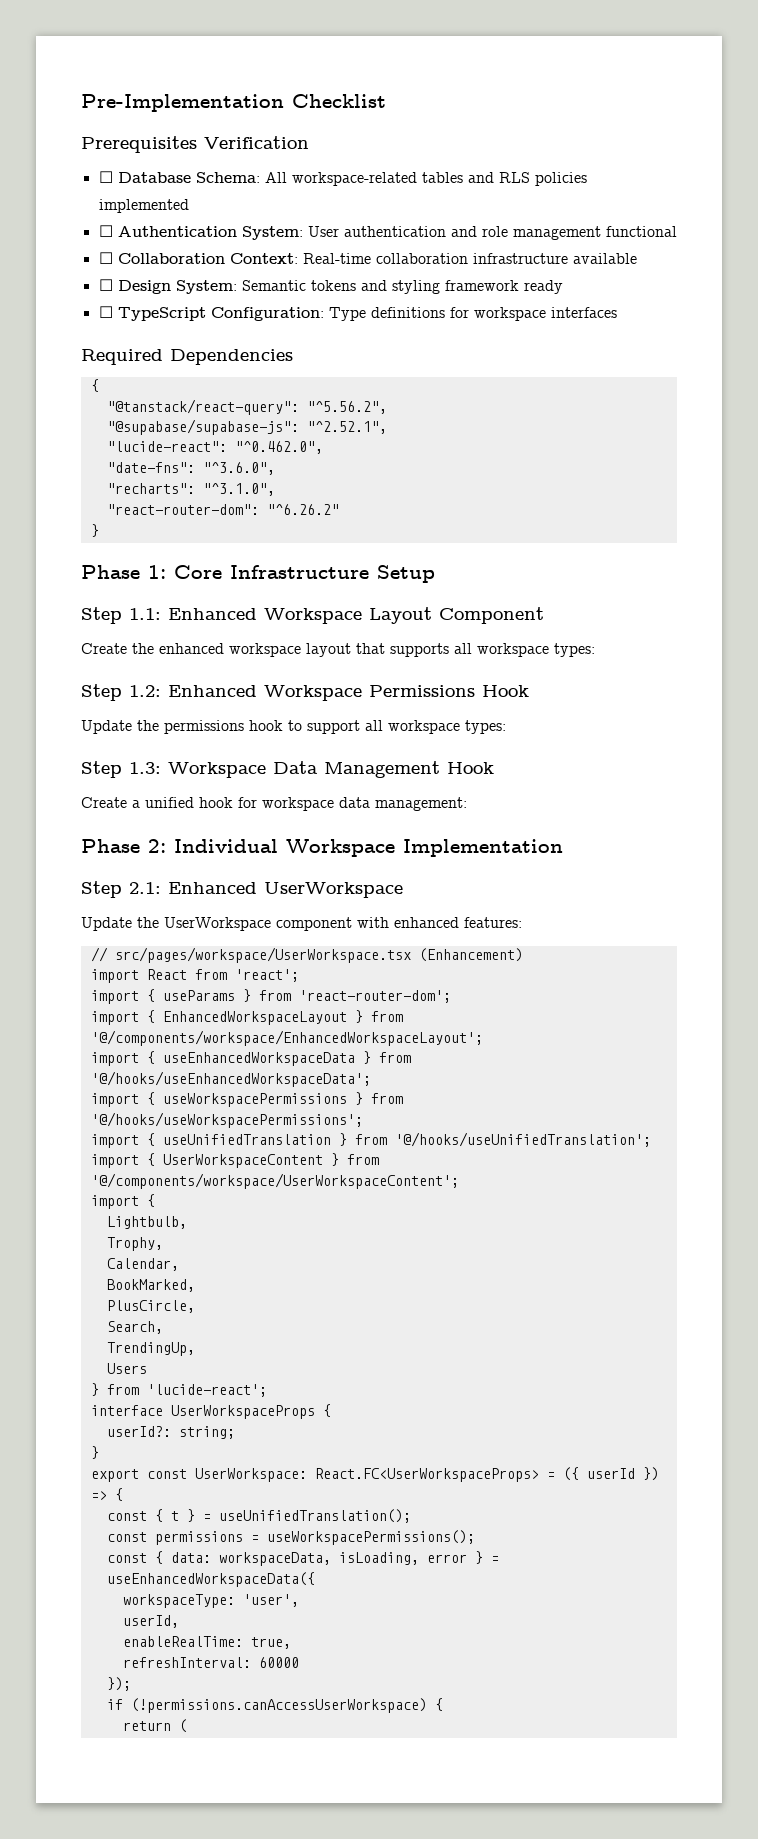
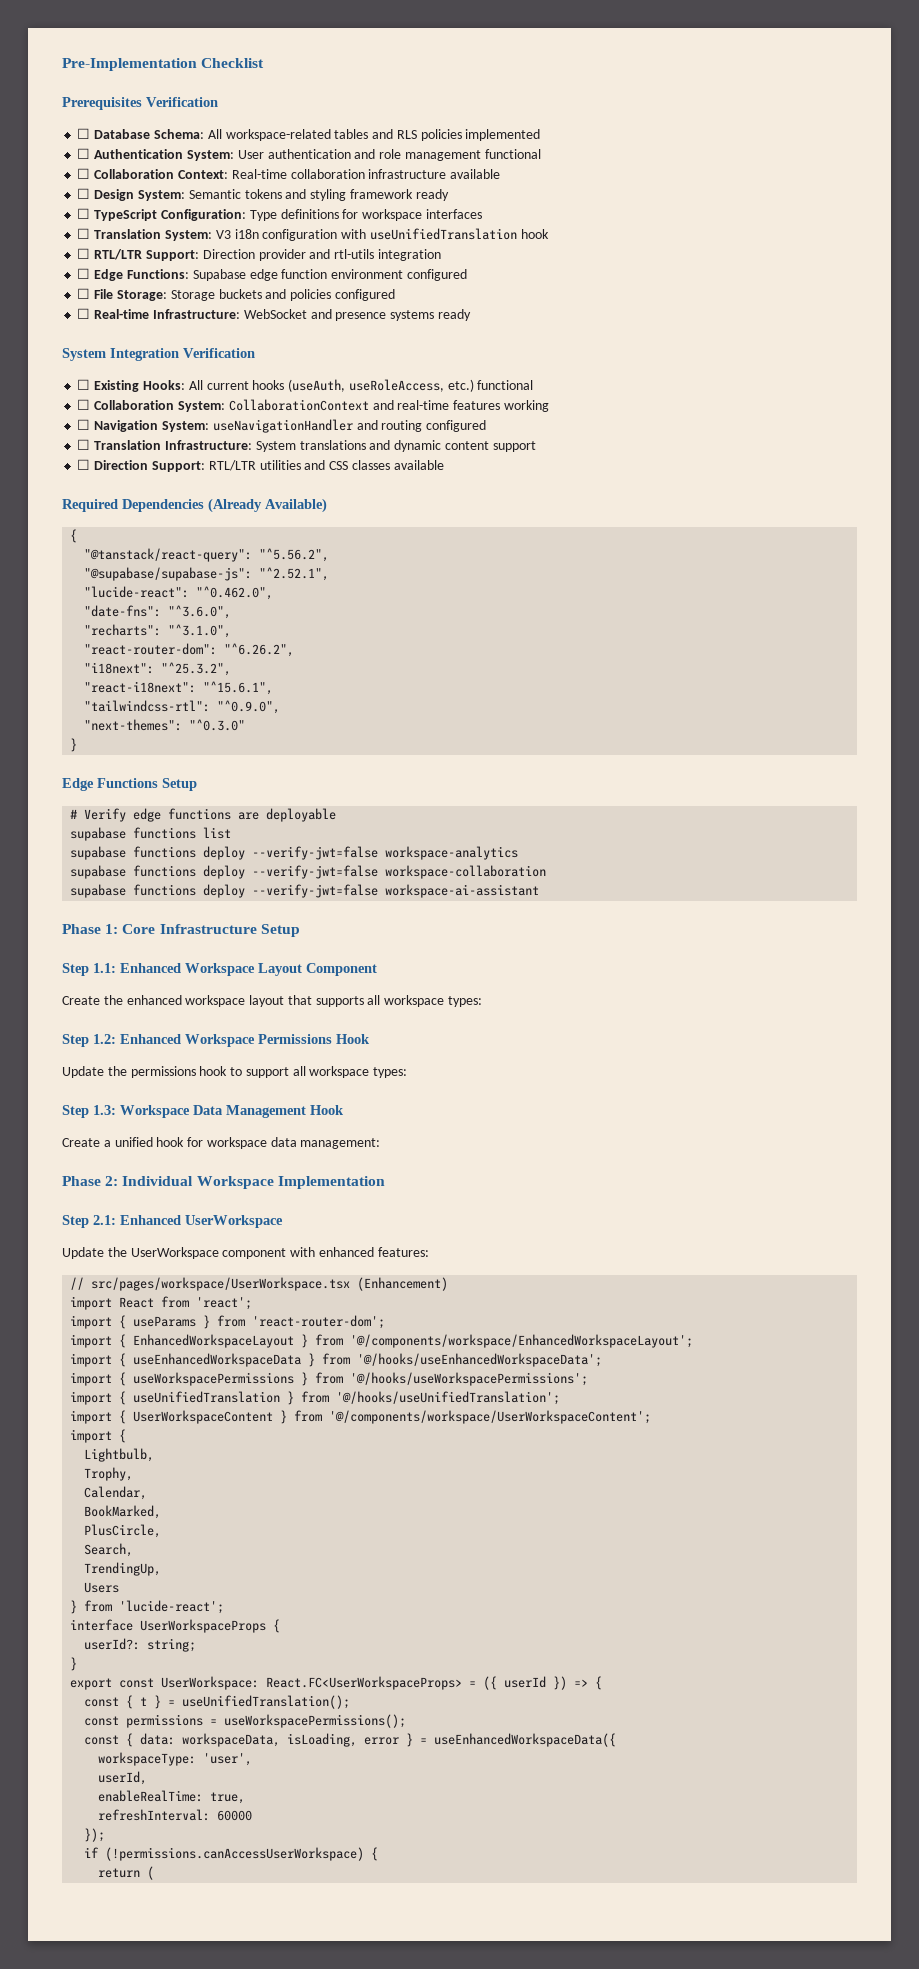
(617, 312) none -> [77,228,549,241] [77,248,441,261] [77,268,467,281] [77,288,395,301] [77,308,471,321] [62,348,255,361] [77,379,534,392] [77,399,549,412] [77,419,487,433] [77,439,536,452] [77,459,444,472] // ☐ Translation System: V3 i18n configuration with useUnifiedTranslation hook // ☐ RTL/LTR Support: Direction provider and rtl-utils integration // ☐ Edge Functions: Supabase edge function environment configured // ☐ File Storage: Storage buckets and policies configured // ☐ Real-time Infrastructure: WebSocket and presence systems ready // System Integration Verification // ☐ Existing Hooks: All current hooks (useAuth, useRoleAccess, etc.) functional // ☐ Collaboration System: CollaborationContext and real-time features working // ☐ Navigation System: useNavigationHandler and routing configured // ☐ Translation Infrastructure: System translations and dynamic content support // ☐ Direction Support: RTL/LTR utilities and CSS classes available
(293, 357) none -> [208,498,327,513] (Already Available)
[266,504,339,515] [90,524,99,537] "^6.26.2" // } -> [224,643,295,657] [84,662,232,676] [84,681,274,695] [84,700,281,714] [84,719,246,731] [70,738,78,752] [62,778,197,791] [70,808,337,822] [70,827,232,841] [70,846,519,860] [70,865,547,879] [70,884,540,898] "^6.26.2", // "i18next": "^25.3.2", // "react-i18next": "^15.6.1", // "tailwindcss-rtl": "^0.9.0", // "next-themes": "^0.3.0" // } // Edge Functions Setup // # Verify edge functions are deployable // supabase functions list // supabase functions deploy --verify-jwt=false workspace-analytics // supabase functions deploy --verify-jwt=false workspace-collaboration // supabase functions deploy --verify-jwt=false workspace-ai-assistant

